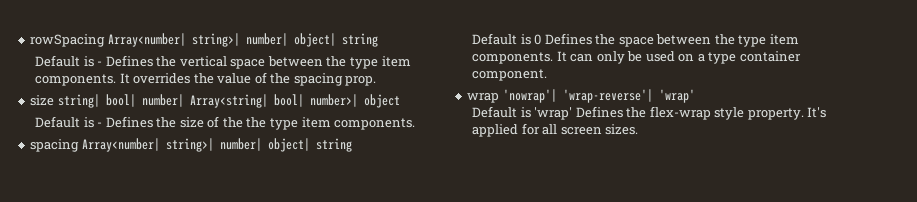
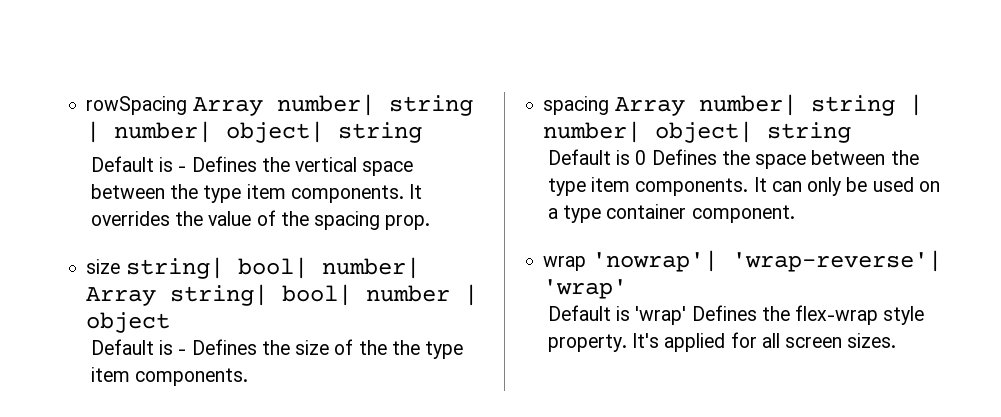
[107,33,240,47] Array<number| string>| -> [192,94,473,116] [86,121,101,143] Array number| string |
[189,94,358,108] Array<string| bool| number>| -> [86,284,479,306] Array string| bool| number |
[81,138,214,152] Array<number| string>| -> [614,94,923,116] Array number| string |

